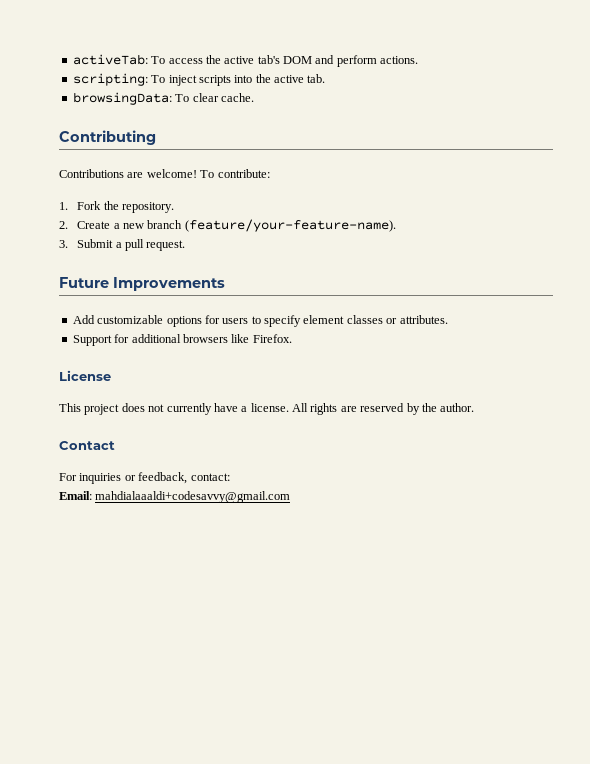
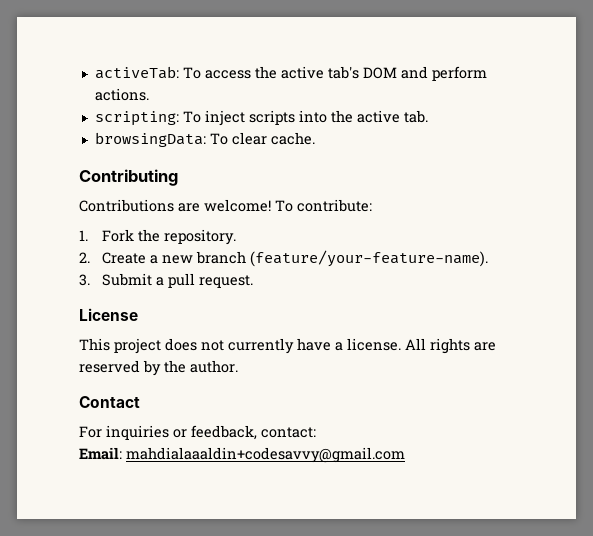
[59,277,225,291] [72,315,448,327] [72,334,292,346] // Future Improvements // Add customizable options for users to specify element classes or attributes. // Support for additional browsers like Firefox. -> (253, 281) none
[95,491,291,503] mahdialaaaldi+codesavvy@gmail.com -> [126,447,405,463] mahdialaaaldin+codesavvy@gmail.com

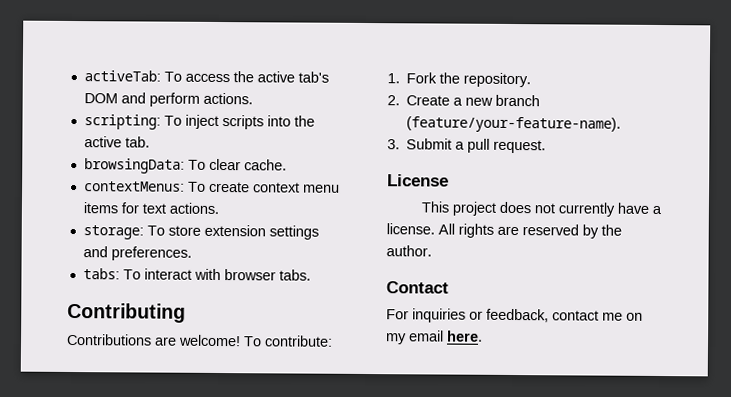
(315, 138) none -> [83,181,340,193] [82,202,219,215] [82,224,319,240] [82,246,192,261] [82,268,311,281] // contextMenus: To create context menu items for text actions. // storage: To store extension settings and preferences. // tabs: To interact with browser tabs.
[261,427,316,438] [79,447,405,463] contact: // Email: mahdialaaaldin+codesavvy@gmail.com -> [552,310,643,321] [386,330,483,345] contact me on my email here.

